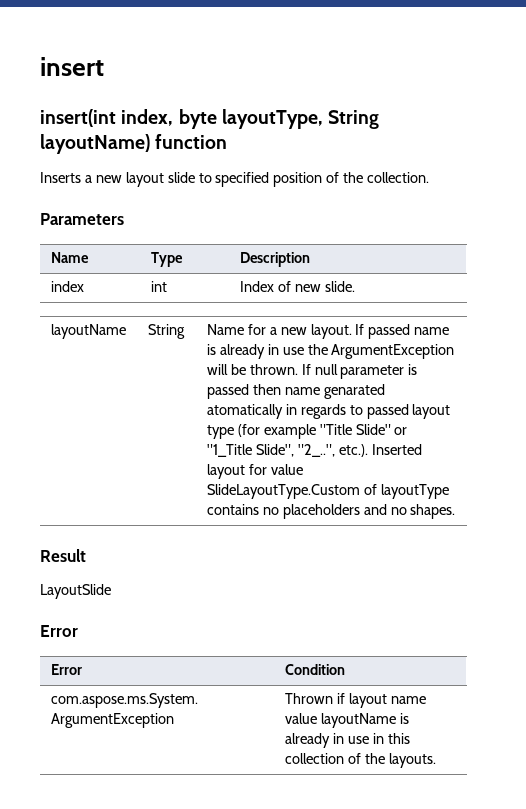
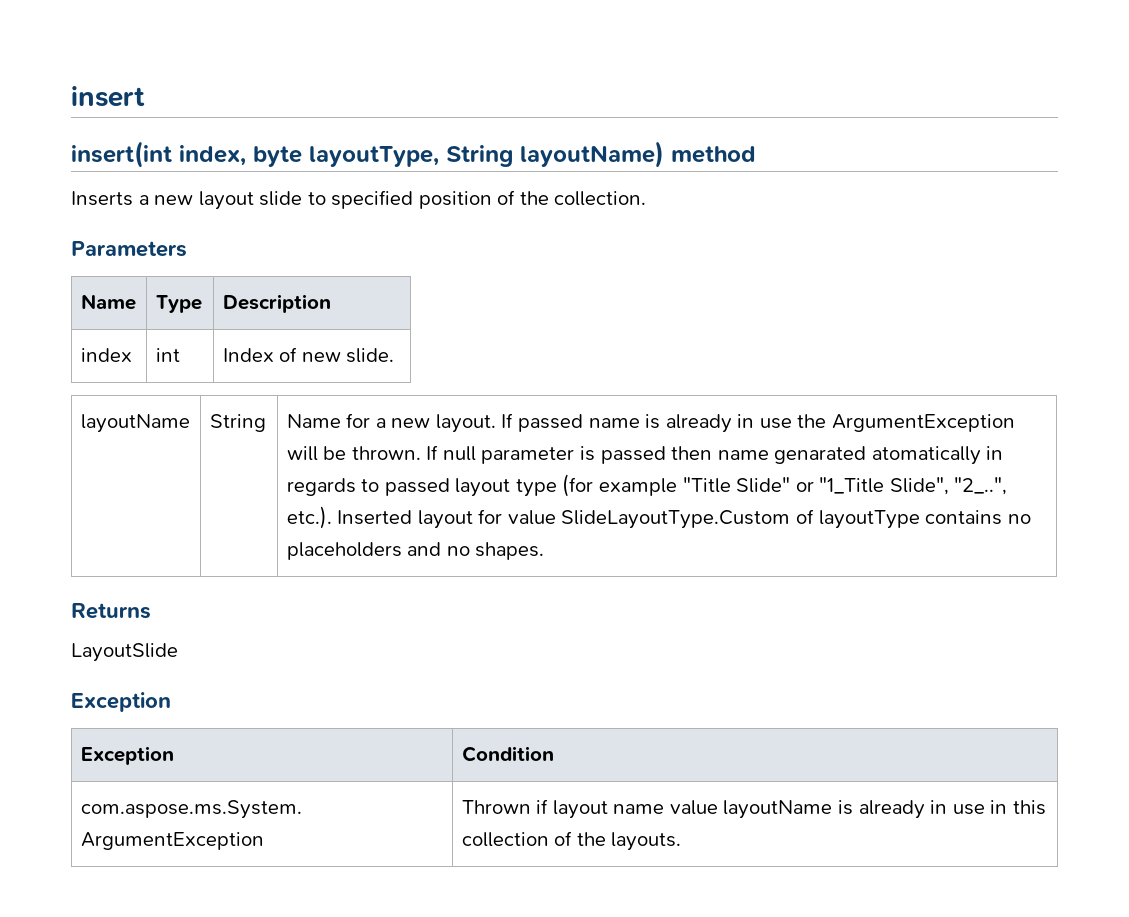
[155,134,228,149] function -> [671,146,756,163] method
[40,549,86,562] Result -> [71,603,151,619] Returns
[40,625,78,637] [50,664,82,675] Error // Error -> [71,692,171,712] [80,746,174,765] Exception // Exception

